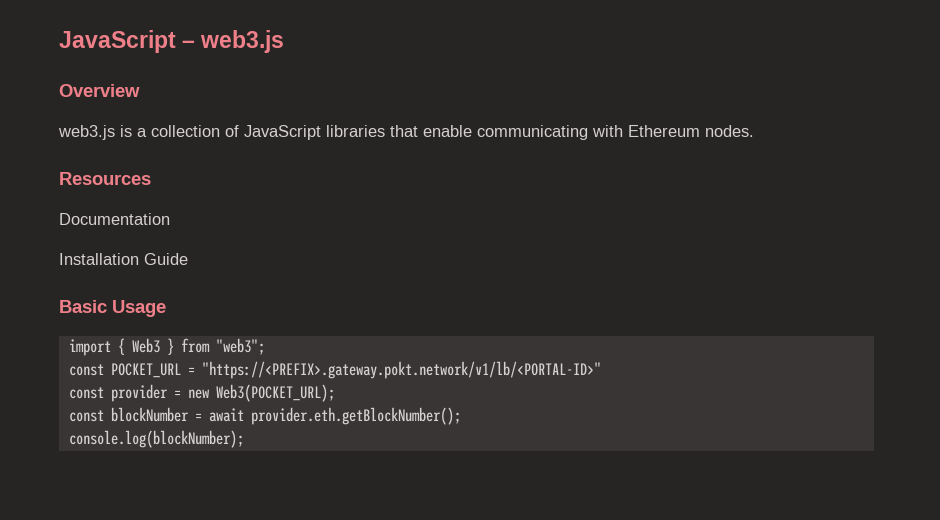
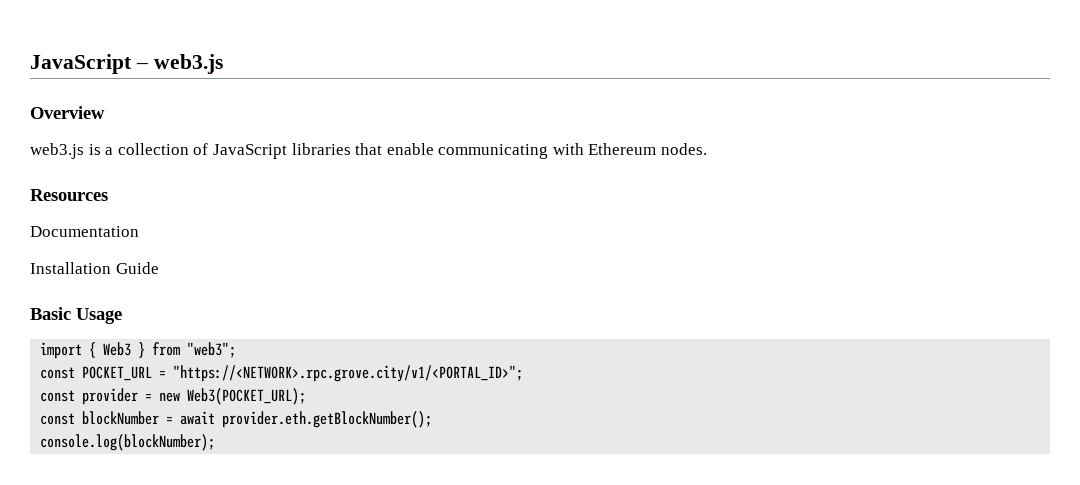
[201,361,601,379] "https://<PREFIX>.gateway.pokt.network/v1/lb/<PORTAL-ID>" -> [173,365,524,382] "https://<NETWORK>.rpc.grove.city/v1/<PORTAL_ID>";

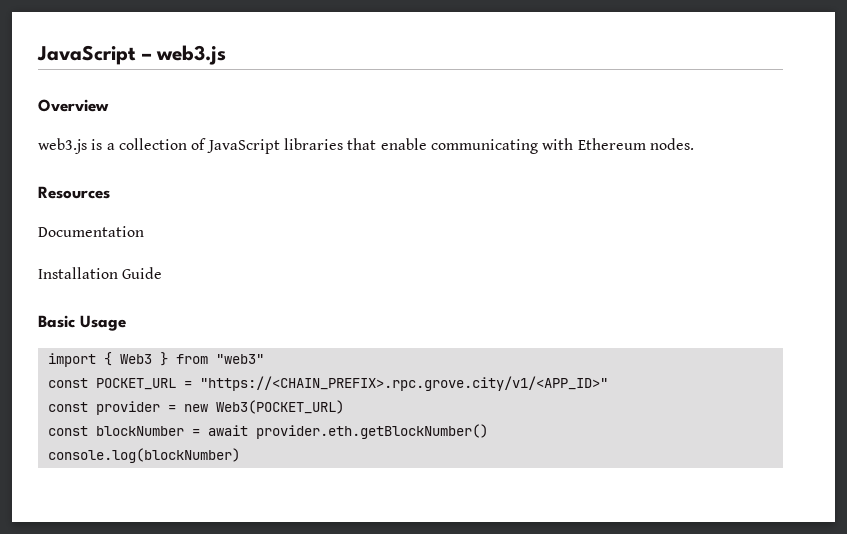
[187,342,237,358] "web3"; -> [215,354,264,364] "web3"
[173,365,524,382] "https://<NETWORK>.rpc.grove.city/v1/<PORTAL_ID>"; -> [199,376,608,391] "https://<CHAIN_PREFIX>.rpc.grove.city/v1/<APP_ID>"
[187,388,307,405] Web3(POCKET_URL); -> [215,400,344,414] Web3(POCKET_URL)
[222,411,433,428] [40,434,216,451] provider.eth.getBlockNumber(); // console.log(blockNumber); -> [255,424,488,439] [47,448,240,463] provider.eth.getBlockNumber() // console.log(blockNumber)

